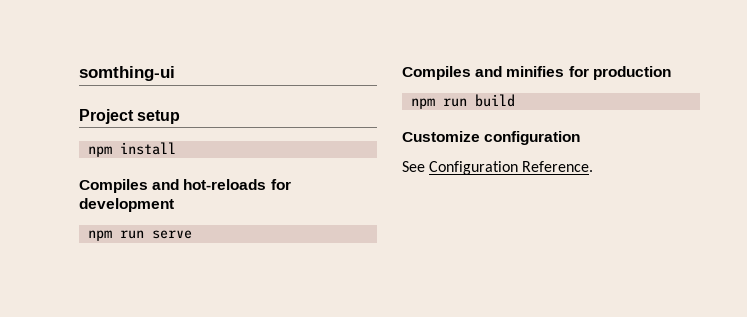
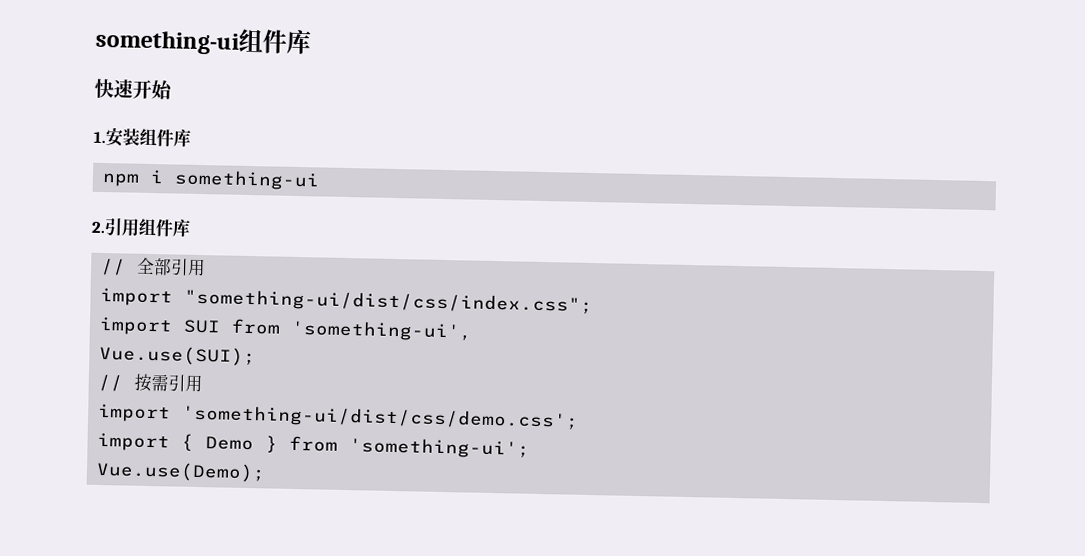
[79,66,175,81] [79,109,181,124] [88,142,177,157] [79,179,291,193] [79,198,174,212] [88,230,193,241] [402,66,671,80] [411,94,516,109] [402,131,581,145] [402,161,594,175] somthing-ui // Project setup // npm install // Compiles and hot-reloads for development // npm run serve // Compiles and minifies for production // npm run build // Customize configuration // See Configuration Reference. -> [95,28,312,55] [94,78,173,100] [93,127,191,147] [102,169,321,191] [91,218,191,237] [100,257,207,277] [100,287,594,316] [99,316,474,342] [99,344,257,367] [98,373,204,393] [97,403,580,431] [97,432,531,459] [96,460,267,483] something-ui组件库 // 快速开始 // 1.安装组件库 // npm i something-ui // 2.引用组件库 // // 全部引用 // import "something-ui/dist/css/index.css"; // import SUI from 'something-ui', // Vue.use(SUI); // // 按需引用 // import 'something-ui/dist/css/demo.css'; // import { Demo } from 'something-ui'; // Vue.use(Demo);

